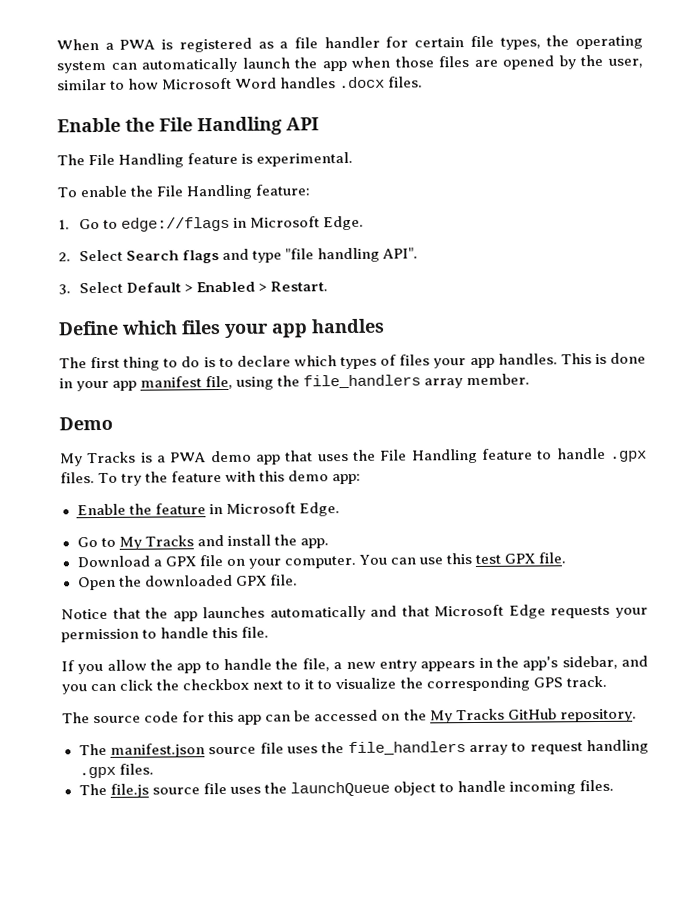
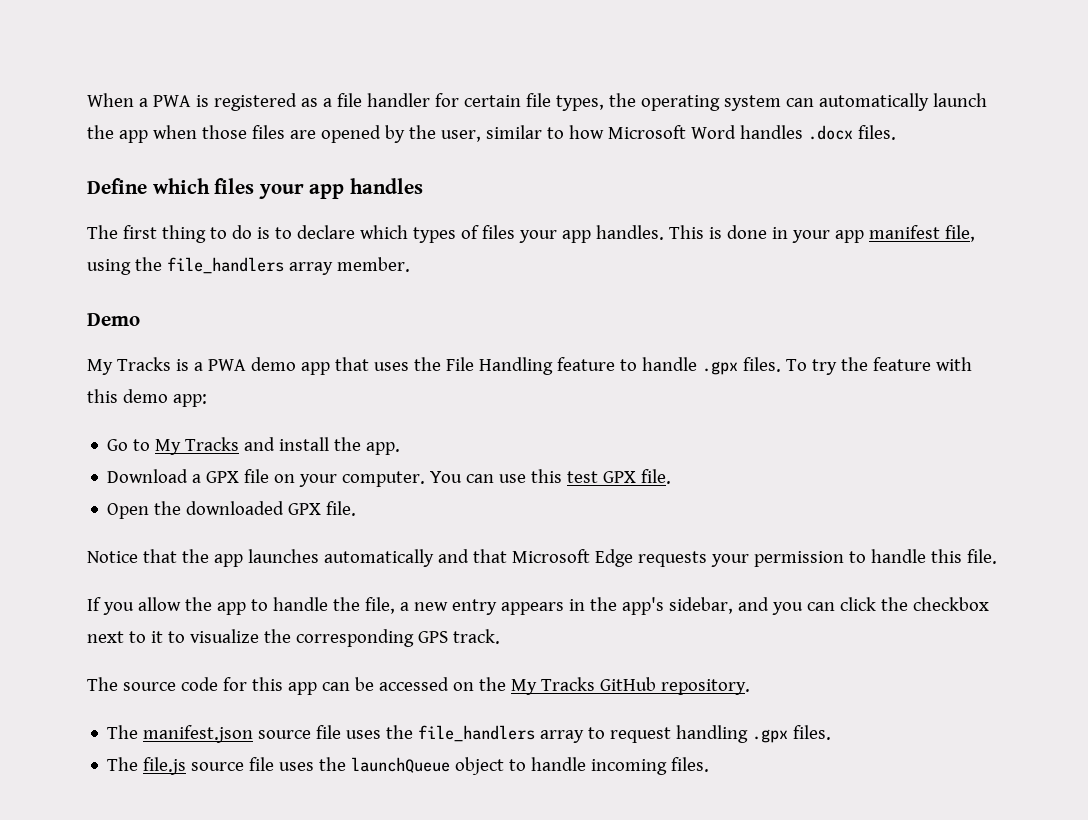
[57,116,319,136] [57,151,354,168] [57,184,311,200] [58,215,365,232] [58,247,419,264] [58,281,329,295] // Enable the File Handling API // The File Handling feature is experimental. // To enable the File Handling feature: // 1. Go to edge://flags in Microsoft Edge. // 2. Select Search flags and type "file handling API". // 3. Select Default > Enabled > Restart. -> (896, 132) none
[76,502,340,517] // Enable the feature in Microsoft Edge. -> (207, 400) none

